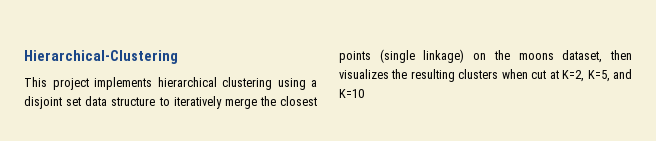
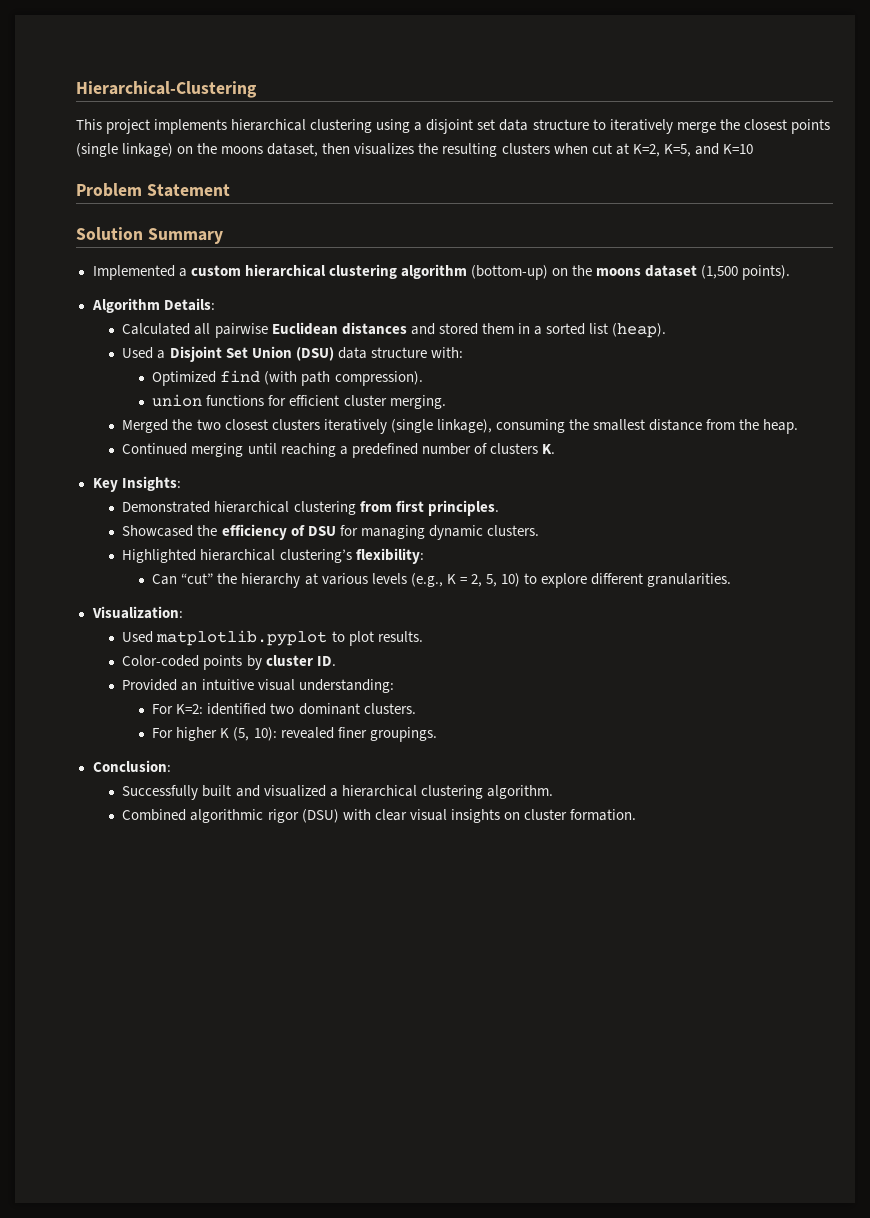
(364, 93) none -> [76,183,230,197] [76,227,223,244] [92,264,791,280] [91,298,215,313] [122,322,667,338] [122,346,463,362] [152,370,423,386] [152,394,446,409] [122,419,799,434] [122,443,555,458] [92,476,181,492] [122,500,499,516] [122,524,539,540] [122,548,424,564] [152,573,732,588] [91,606,183,619] [122,630,423,646] [122,655,336,670] [122,679,394,693] [152,703,416,715] [152,727,437,742] [92,760,171,772] [122,785,553,800] [122,809,636,823] // Problem Statement // Solution Summary // Implemented a custom hierarchical clustering algorithm (bottom-up) on the moons dataset (1,500 points). // Algorithm Details: // Calculated all pairwise Euclidean distances and stored them in a sorted list (heap). // Used a Disjoint Set Union (DSU) data structure with: // Optimized find (with path compression). // union functions for efficient cluster merging. // Merged the two closest clusters iteratively (single linkage), consuming the smallest distance from the heap. // Continued merging until reaching a predefined number of clusters K. // Key Insights: // Demonstrated hierarchical clustering from first principles. // Showcased the efficiency of DSU for managing dynamic clusters. // Highlighted hierarchical clustering’s flexibility: // Can “cut” the hierarchy at various levels (e.g., K = 2, 5, 10) to explore different granularities. // Visualization: // Used matplotlib.pyplot to plot results. // Color-coded points by cluster ID. // Provided an intuitive visual understanding: // For K=2: identified two dominant clusters. // For higher K (5, 10): revealed finer groupings. // Conclusion: // Successfully built and visualized a hierarchical clustering algorithm. // Combined algorithmic rigor (DSU) with clear visual insights on cluster formation.

